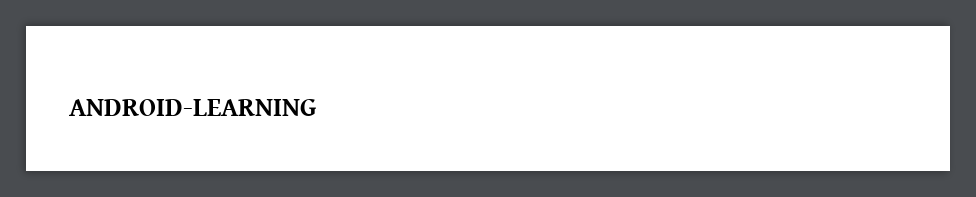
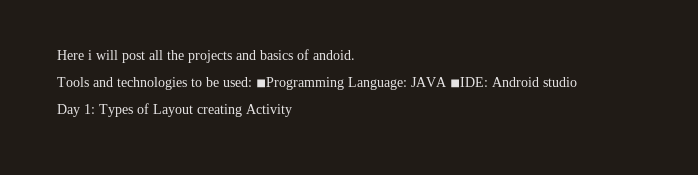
[69,99,316,116] ANDROID-LEARNING -> [57,49,355,63] [57,77,577,90] [57,103,292,117] Here i will post all the projects and basics of andoid. // Tools and technologies to be used: ◾Programming Language: JAVA ◾IDE: Android studio // Day 1: Types of Layout creating Activity

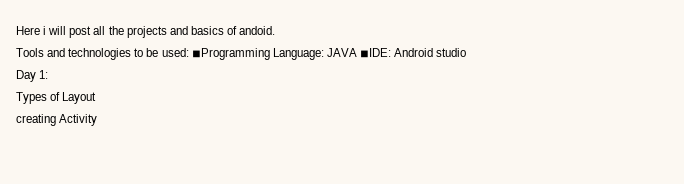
(95, 109) none -> (49, 74) //
(193, 110) none -> (97, 98) //

